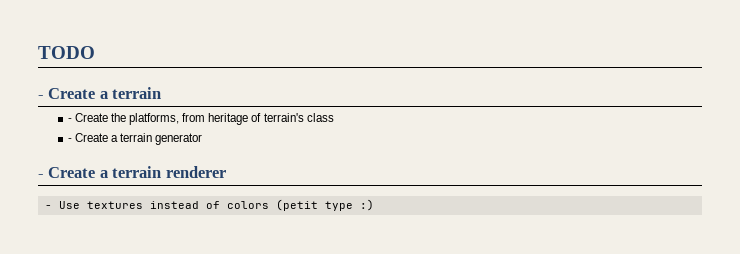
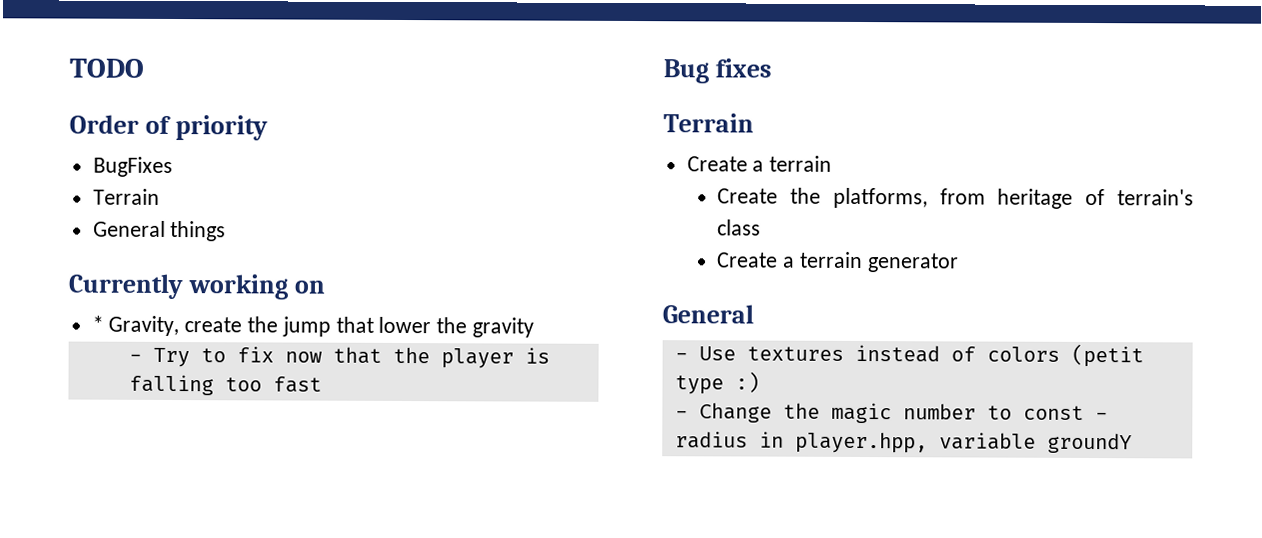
[38,95,44,99] - -> [69,114,269,141] [92,156,173,177] [92,188,160,205] [92,220,227,242] [68,273,326,300] [91,315,535,338] [128,346,550,369] [128,374,322,396] [663,58,773,84] [663,113,754,133] Order of priority // BugFixes // Terrain // General things // Currently working on // * Gravity, create the jump that lower the gravity // - Try to fix now that the player is falling too fast // Bug fixes // Terrain //
[67,118,72,122] - -> (833, 163) none
[67,138,72,142] - -> (762, 227) none
[38,166,226,178] - Create a terrain renderer -> [662,304,754,324] General
(374, 205) none -> [674,402,1108,424] [674,431,1132,454] // - Change the magic number to const - radius in player.hpp, variable groundY

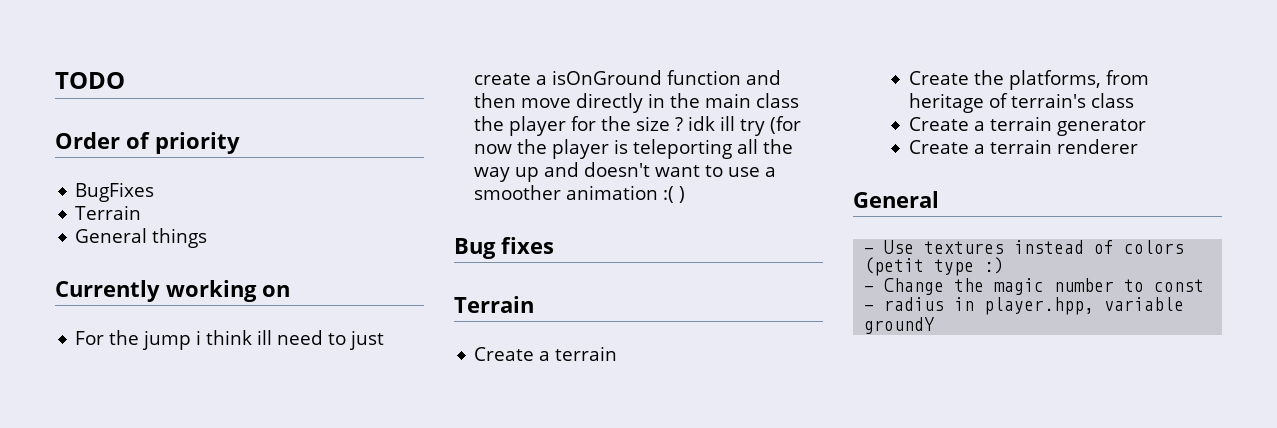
[91,315,535,338] [128,346,550,369] [128,374,322,396] * Gravity, create the jump that lower the gravity // - Try to fix now that the player is falling too fast -> [75,330,385,350] [474,70,782,85] [474,93,800,113] [474,116,802,136] [474,139,794,159] [474,162,777,182] [474,185,686,203] For the jump i think ill need to just create a isOnGround function and then move directly in the main class the player for the size ? idk ill try (for now the player is teleporting all the way up and doesn't want to use a smoother animation :( )
(959, 263) none -> [909,139,1139,154] // Create a terrain renderer

